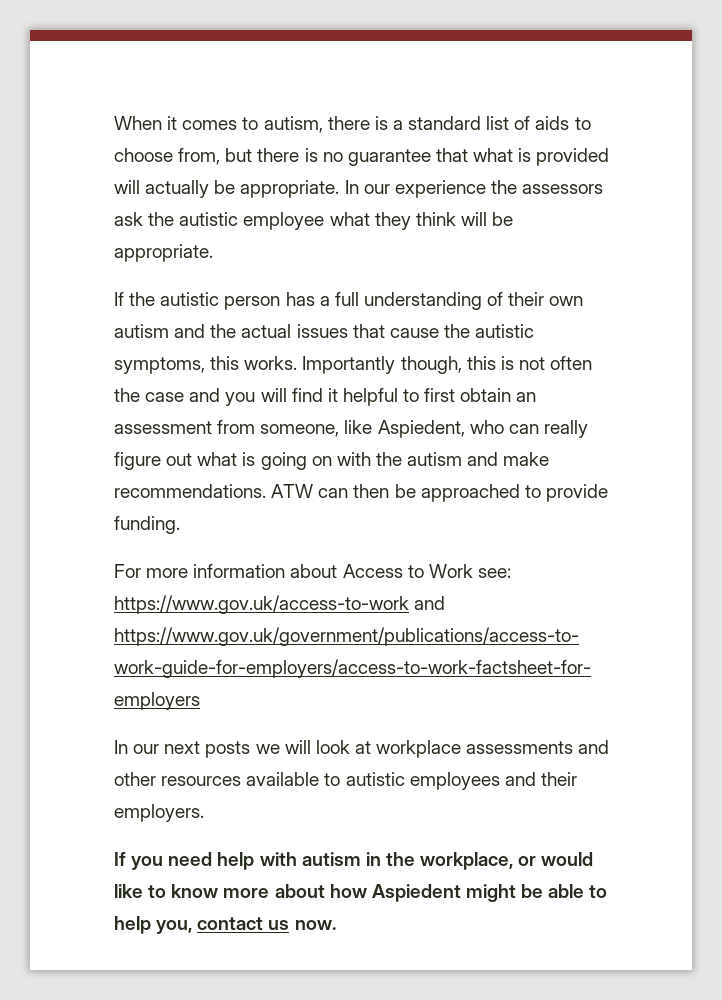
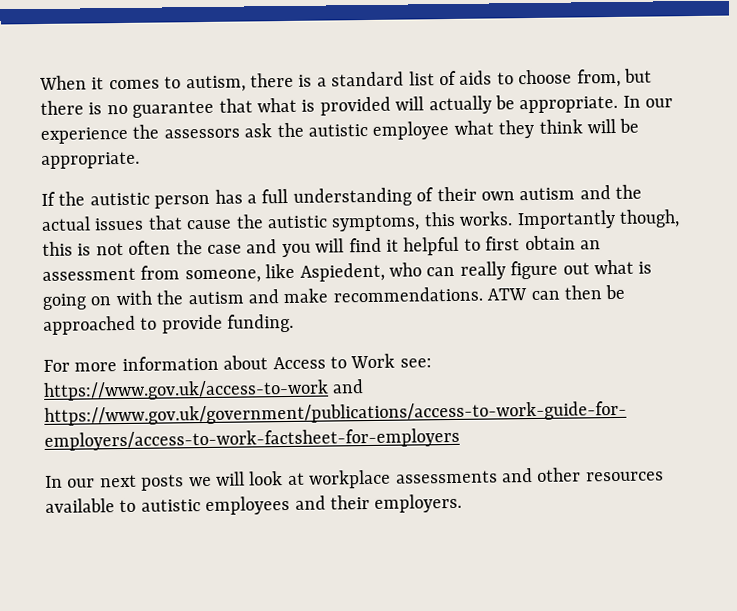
[114,852,594,870] [114,884,608,902] [114,916,336,934] // If you need help with autism in the workplace, or would like to know more about how Aspiedent might be able to help you, contact us now. -> (463, 503) none

